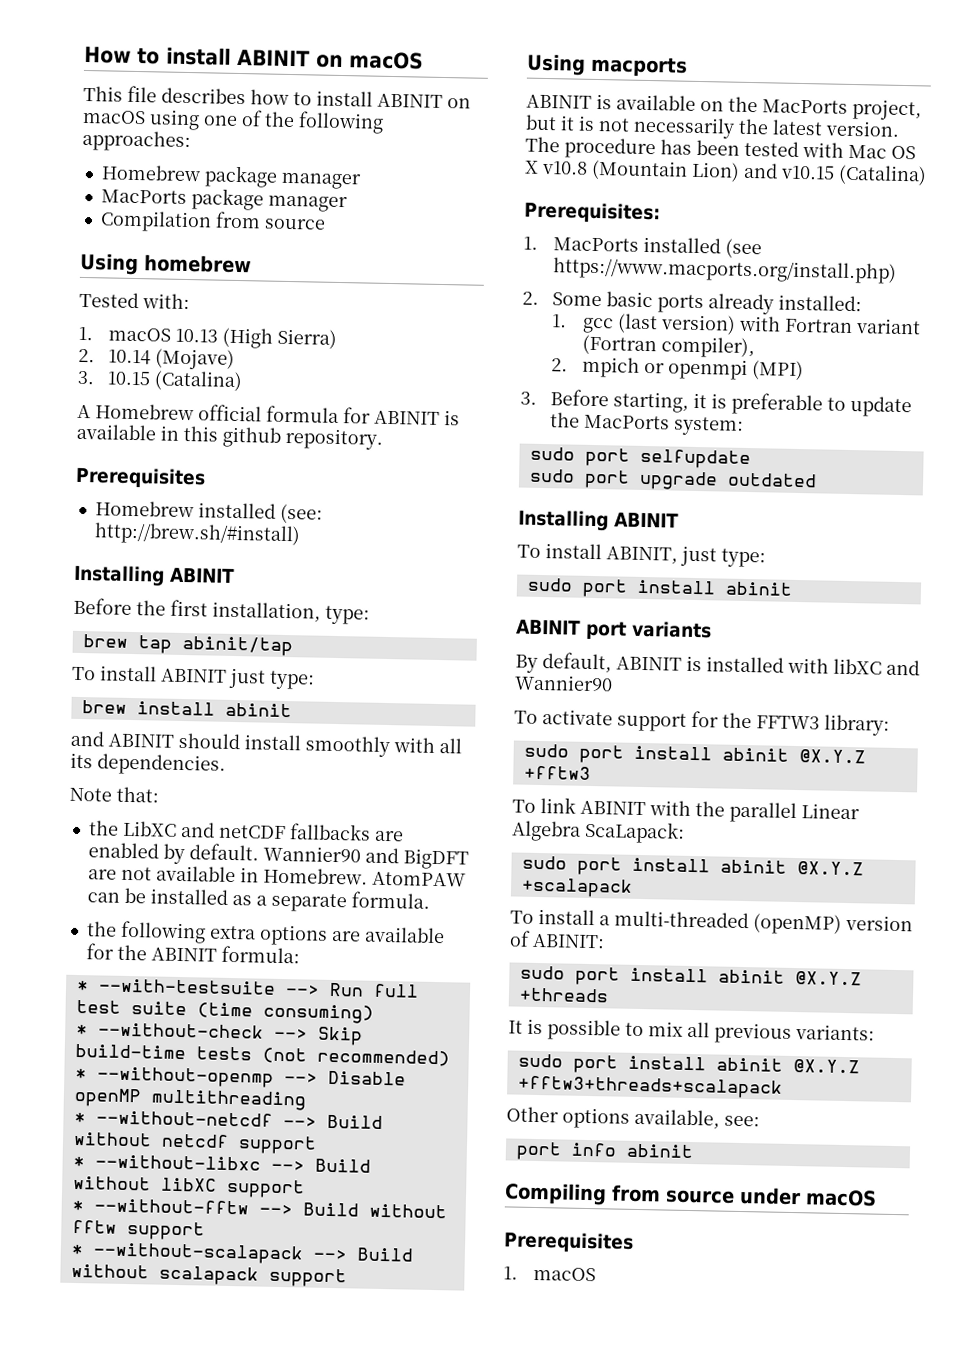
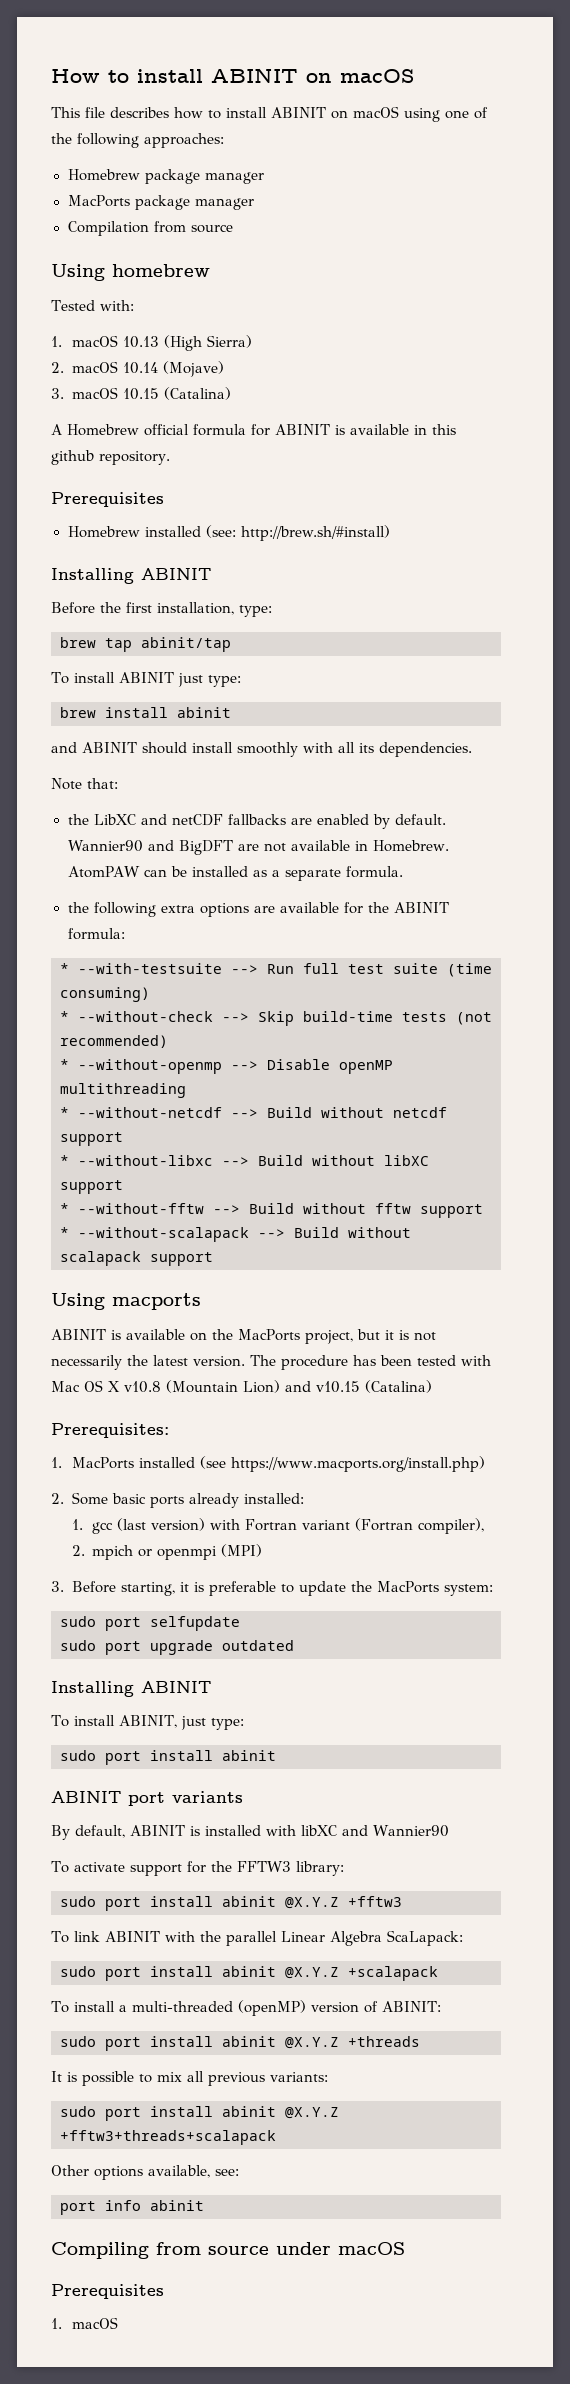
(95, 355) none -> [71,361,118,373] macOS
(95, 377) none -> [71,387,118,399] macOS

